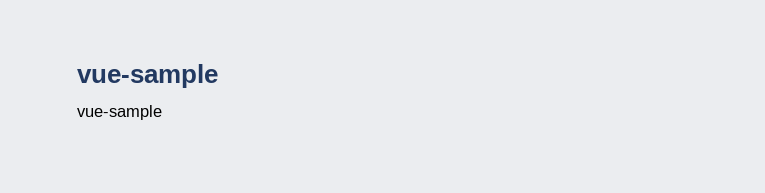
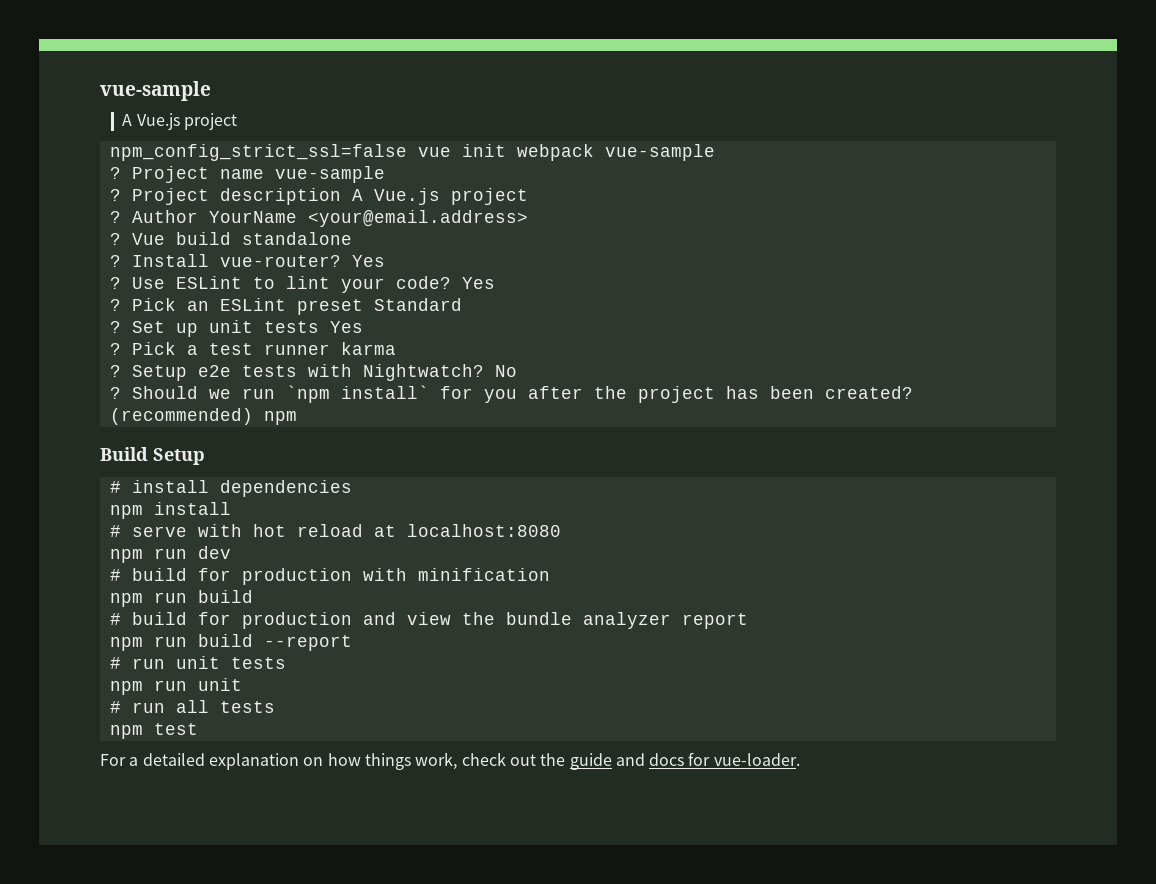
[77,64,218,88] [77,105,162,120] vue-sample // vue-sample -> [100,81,211,101] [122,113,238,130] [109,144,715,161] [109,166,385,183] [109,188,528,205] [109,210,528,227] [109,232,352,245] [109,254,385,267] [109,276,495,293] [109,298,462,315] [109,320,363,337] [109,342,396,355] [109,364,517,381] [109,385,913,403] [109,408,297,425] [100,447,205,465] [109,480,352,497] [109,502,231,519] [109,524,561,537] [109,546,231,563] [109,568,550,585] [109,590,253,607] [109,612,748,629] [109,634,352,651] [109,656,286,669] [109,678,242,695] [109,700,275,713] [109,723,198,739] [100,752,800,770] vue-sample // A Vue.js project // npm_config_strict_ssl=false vue init webpack vue-sample // ? Project name vue-sample // ? Project description A Vue.js project // ? Author YourName <your@email.address> // ? Vue build standalone // ? Install vue-router? Yes // ? Use ESLint to lint your code? Yes // ? Pick an ESLint preset Standard // ? Set up unit tests Yes // ? Pick a test runner karma // ? Setup e2e tests with Nightwatch? No // ? Should we run `npm install` for you after the project has been created? (recommended) npm // Build Setup // # install dependencies // npm install // # serve with hot reload at localhost:8080 // npm run dev // # build for production with minification // npm run build // # build for production and view the bundle analyzer report // npm run build --report // # run unit tests // npm run unit // # run all tests // npm test // For a detailed explanation on how things work, check out the guide and docs for vue-loader.

